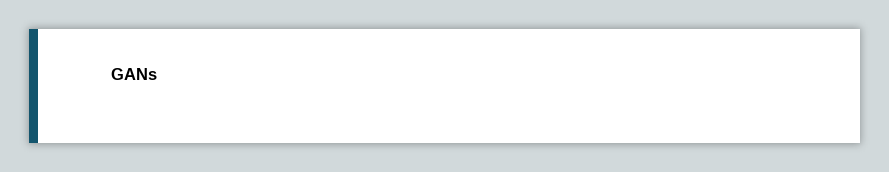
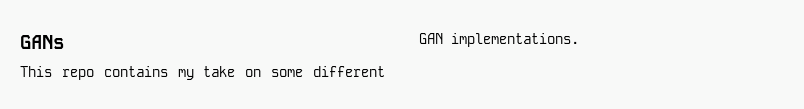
(157, 74) none -> [20,66,385,80] [419,33,579,47] // This repo contains my take on some different GAN implementations.

